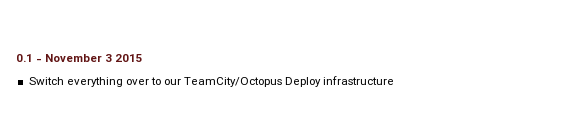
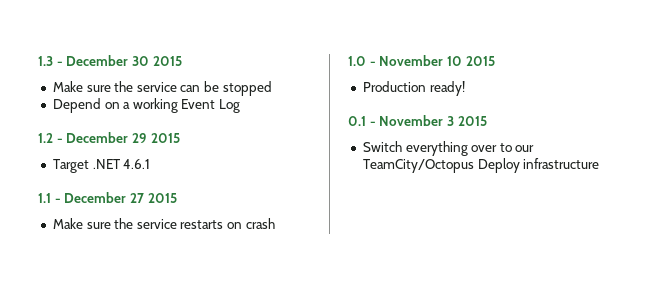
(16, 58) none -> [38,55,182,66] [52,81,272,96] [52,98,241,113] [38,132,180,143] [52,159,151,173] [38,192,177,203] [52,218,275,229] [348,55,495,66] [362,81,465,96] 1.3 - December 30 2015 // Make sure the service can be stopped // Depend on a working Event Log // 1.2 - December 29 2015 // Target .NET 4.6.1 // 1.1 - December 27 2015 // Make sure the service restarts on crash // 1.0 - November 10 2015 // Production ready! //

